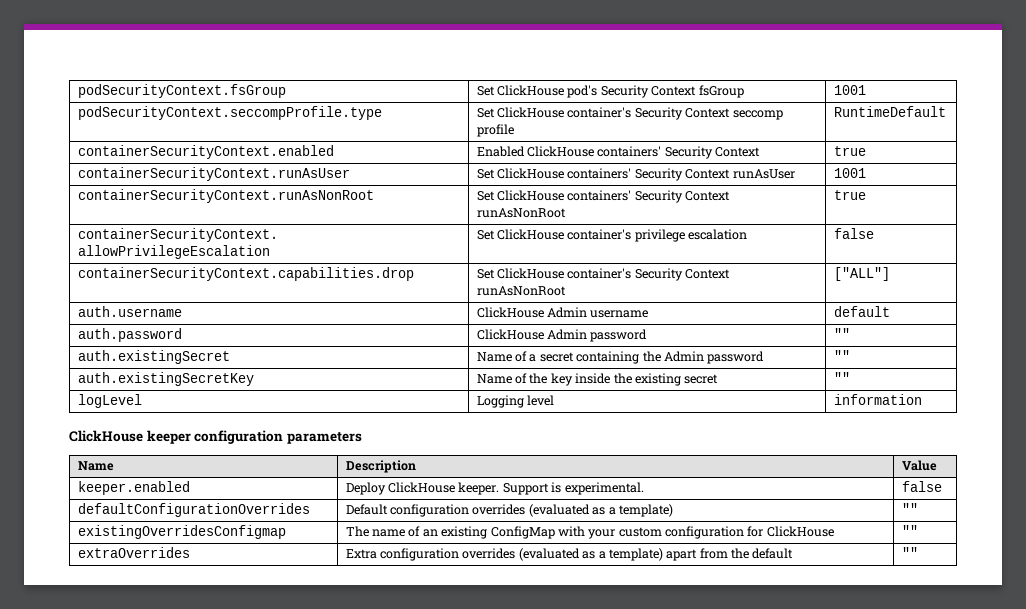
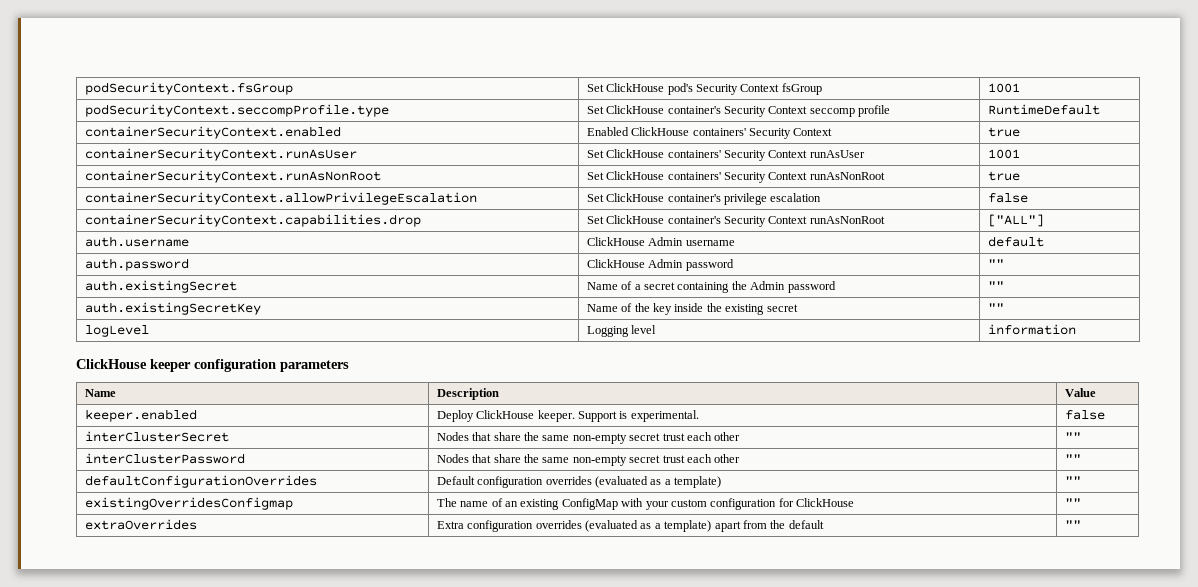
(942, 486) none -> [84,431,229,442] [436,432,741,444] [1064,432,1081,441] [84,453,245,464] [436,454,741,466] [1064,454,1081,463] // interClusterSecret | Nodes that share the same non-empty secret trust each other | "" // interClusterPassword | Nodes that share the same non-empty secret trust each other | ""

